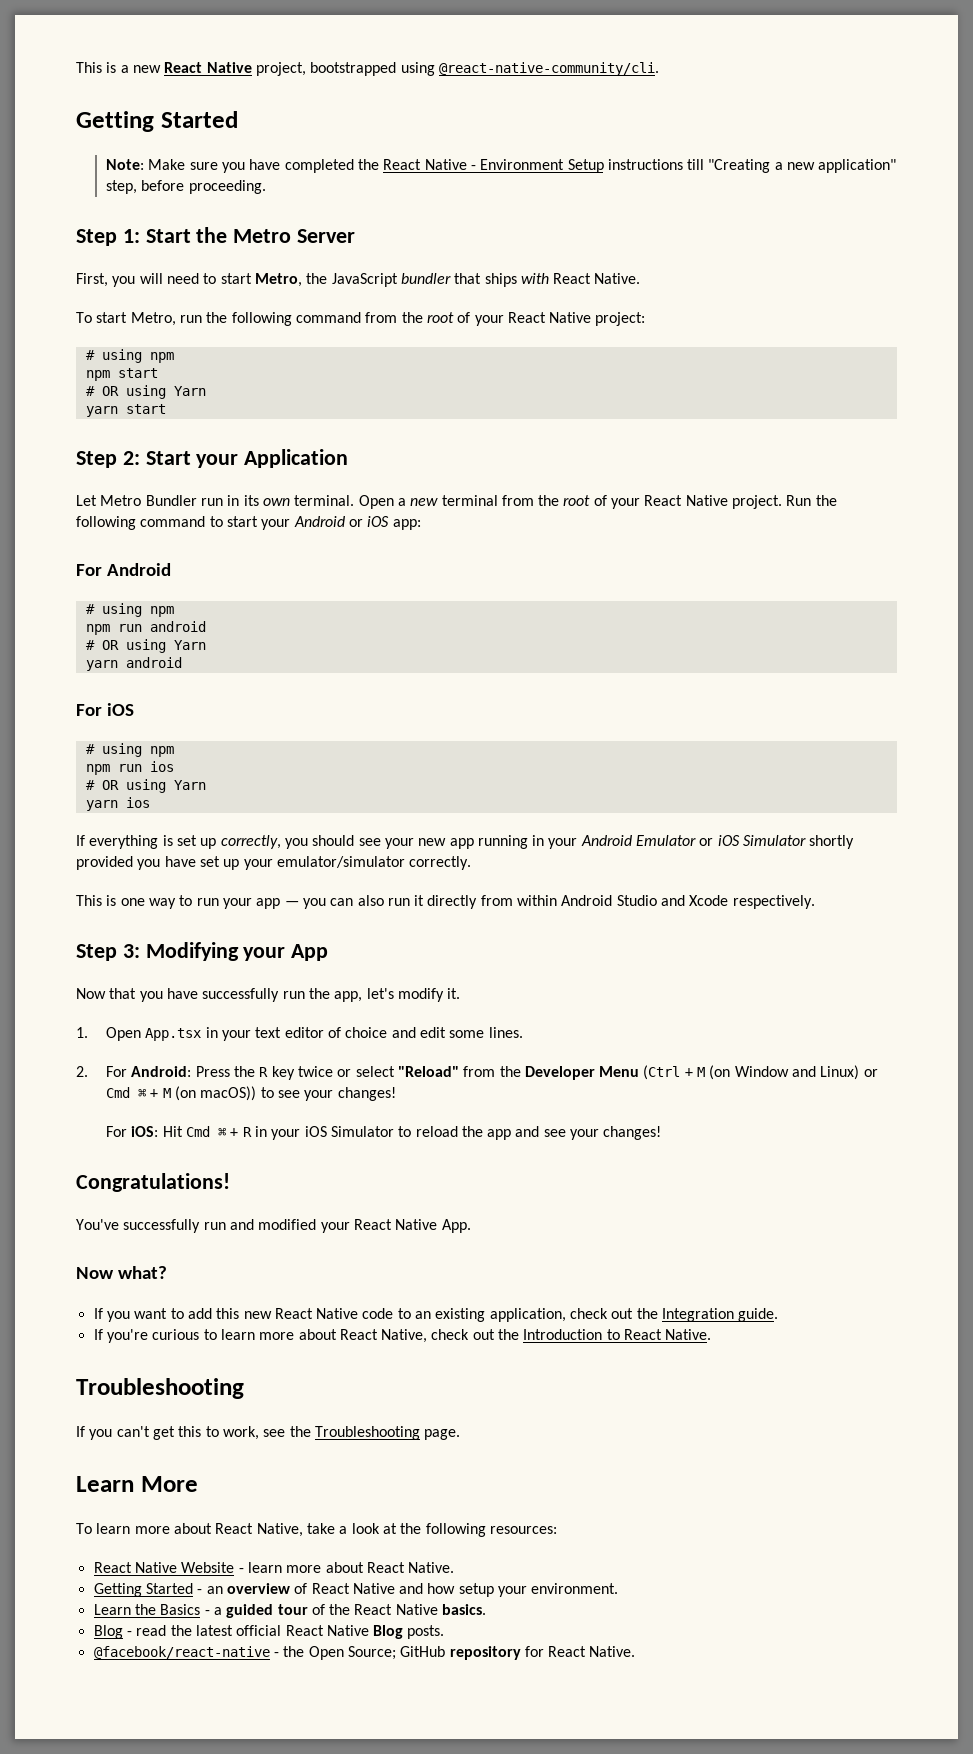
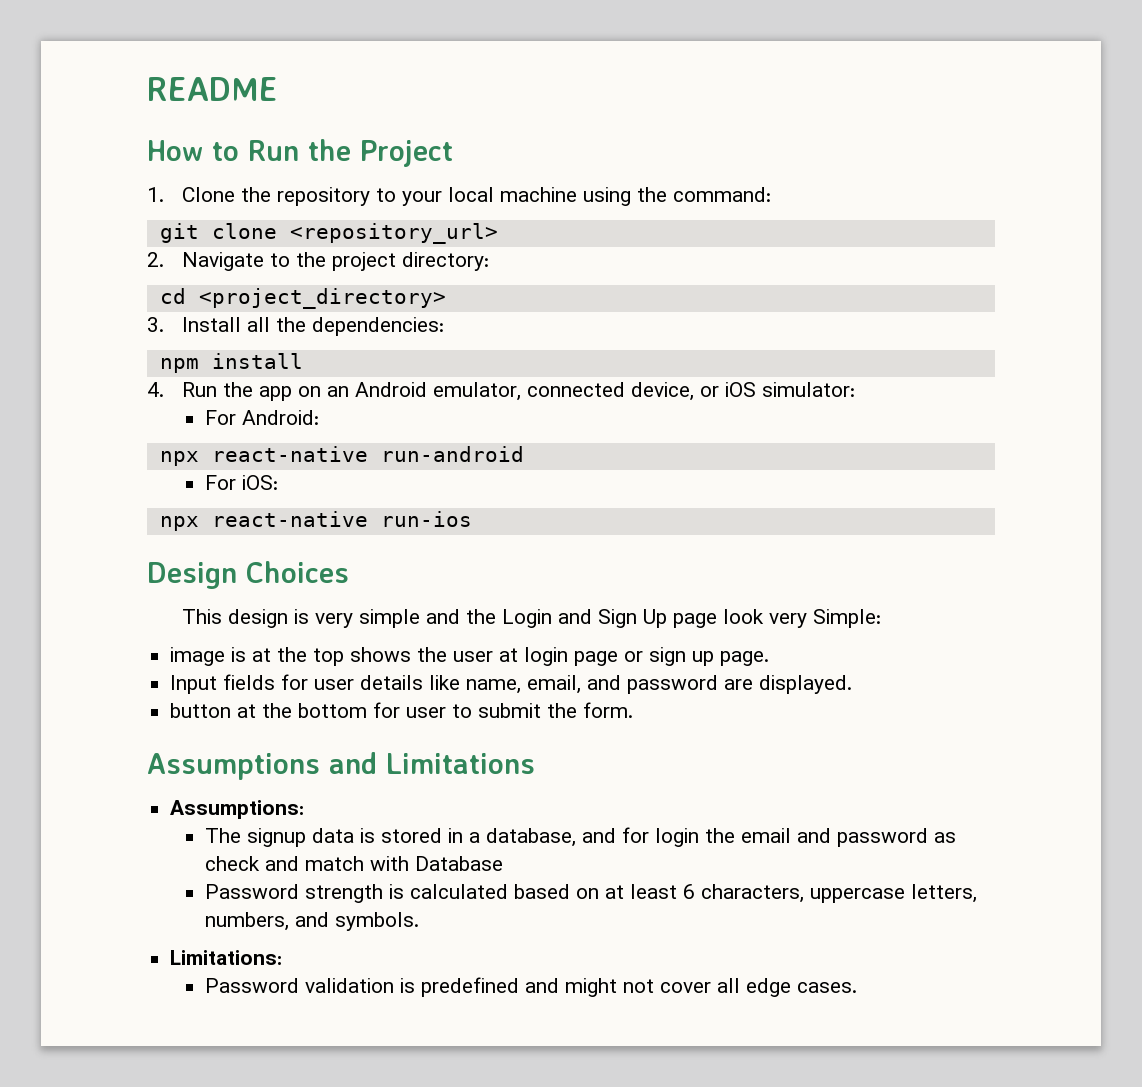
[76,62,659,76] [76,111,238,132] [105,159,897,173] [105,180,266,194] [76,227,356,246] [76,273,641,287] [76,312,646,326] [85,349,174,363] [85,368,158,381] [85,385,206,399] [85,404,166,417] [76,449,349,468] [76,495,837,509] [76,516,421,530] [76,563,171,576] [85,603,174,617] [85,621,206,635] [85,639,206,653] [85,657,182,671] [76,703,134,716] [85,743,174,757] [85,761,174,775] [85,779,206,793] [85,797,150,811] [76,835,855,849] [76,856,472,870] [76,895,815,909] [76,942,329,961] [76,988,461,1002] [76,1027,523,1041] [76,1065,878,1080] [105,1086,396,1101] [105,1126,662,1140] [76,1173,230,1192] [76,1219,471,1233] [76,1266,167,1279] [93,1308,779,1322] [93,1329,712,1343] [76,1378,244,1399] [76,1426,461,1440] [76,1476,198,1492] [76,1523,557,1537] [93,1562,455,1573] [93,1583,619,1597] [93,1604,487,1618] [93,1625,445,1639] [93,1646,636,1660] This is a new React Native project, bootstrapped using @react-native-community/cli. // Getting Started // Note: Make sure you have completed the React Native - Environment Setup instructions till "Creating a new application" step, before proceeding. // Step 1: Start the Metro Server // First, you will need to start Metro, the JavaScript bundler that ships with React Native. // To start Metro, run the following command from the root of your React Native project: // # using npm // npm start // # OR using Yarn // yarn start // Step 2: Start your Application // Let Metro Bundler run in its own terminal. Open a new terminal from the root of your React Native project. Run the following command to start your Android or iOS app: // For Android // # using npm // npm run android // # OR using Yarn // yarn android // For iOS // # using npm // npm run ios // # OR using Yarn // yarn ios // If everything is set up correctly, you should see your new app running in your Android Emulator or iOS Simulator shortly provided you have set up your emulator/simulator correctly. // This is one way to run your app — you can also run it directly from within Android Studio and Xcode respectively. // Step 3: Modifying your App // Now that you have successfully run the app, let's modify it. // 1. Open App.tsx in your text editor of choice and edit some lines. // 2. For Android: Press the R key twice or select "Reload" from the Developer Menu (Ctrl + M (on Window and Linux) or Cmd ⌘ + M (on macOS)) to see your changes! // For iOS: Hit Cmd ⌘ + R in your iOS Simulator to reload the app and see your changes! // Congratulations! // You've successfully run and modified your React Native App. // Now what? // If you want to add this new React Native code to an existing application, check out the Integration guide. // If you're curious to learn more about React Native, check out the Introduction to React Native. // Troubleshooting // If you can't get this to work, see the Troubleshooting page. // Learn More // To learn more about React Native, take a look at the following resources: // React Native Website - learn more about React Native. // Getting Started - an overview of React Native and how setup your environment. // Learn the Basics - a guided tour of the React Native basics. // Blog - read the latest official React Native Blog posts. // @facebook/react-native - the Open Source; GitHub repository for React Native. -> [147,77,278,101] [147,139,453,167] [147,187,771,206] [159,223,498,244] [147,252,489,271] [159,288,446,309] [147,317,444,336] [159,353,303,373] [147,382,855,401] [204,410,319,425] [159,446,524,466] [204,475,278,490] [159,511,472,531] [147,561,349,589] [181,609,881,628] [170,647,770,666] [170,674,853,694] [170,702,634,718] [147,752,535,780] [170,800,305,819] [204,827,956,847] [204,856,503,871] [204,884,977,903] [204,912,419,931] [170,950,283,965] [204,977,857,997] README // How to Run the Project // 1. Clone the repository to your local machine using the command: // git clone <repository_url> // 2. Navigate to the project directory: // cd <project_directory> // 3. Install all the dependencies: // npm install // 4. Run the app on an Android emulator, connected device, or iOS simulator: // For Android: // npx react-native run-android // For iOS: // npx react-native run-ios // Design Choices // This design is very simple and the Login and Sign Up page look very Simple: // image is at the top shows the user at login page or sign up page. // Input fields for user details like name, email, and password are displayed. // button at the bottom for user to submit the form. // Assumptions and Limitations // Assumptions: // The signup data is stored in a database, and for login the email and password as check and match with Database // Password strength is calculated based on at least 6 characters, uppercase letters, numbers, and symbols. // Limitations: // Password validation is predefined and might not cover all edge cases.

